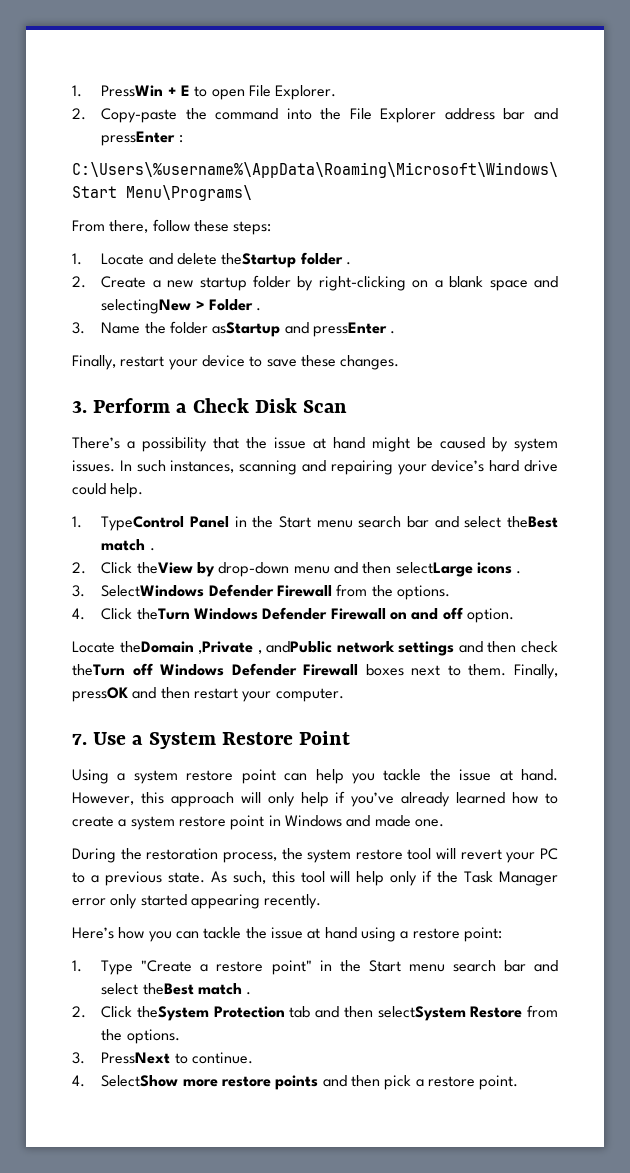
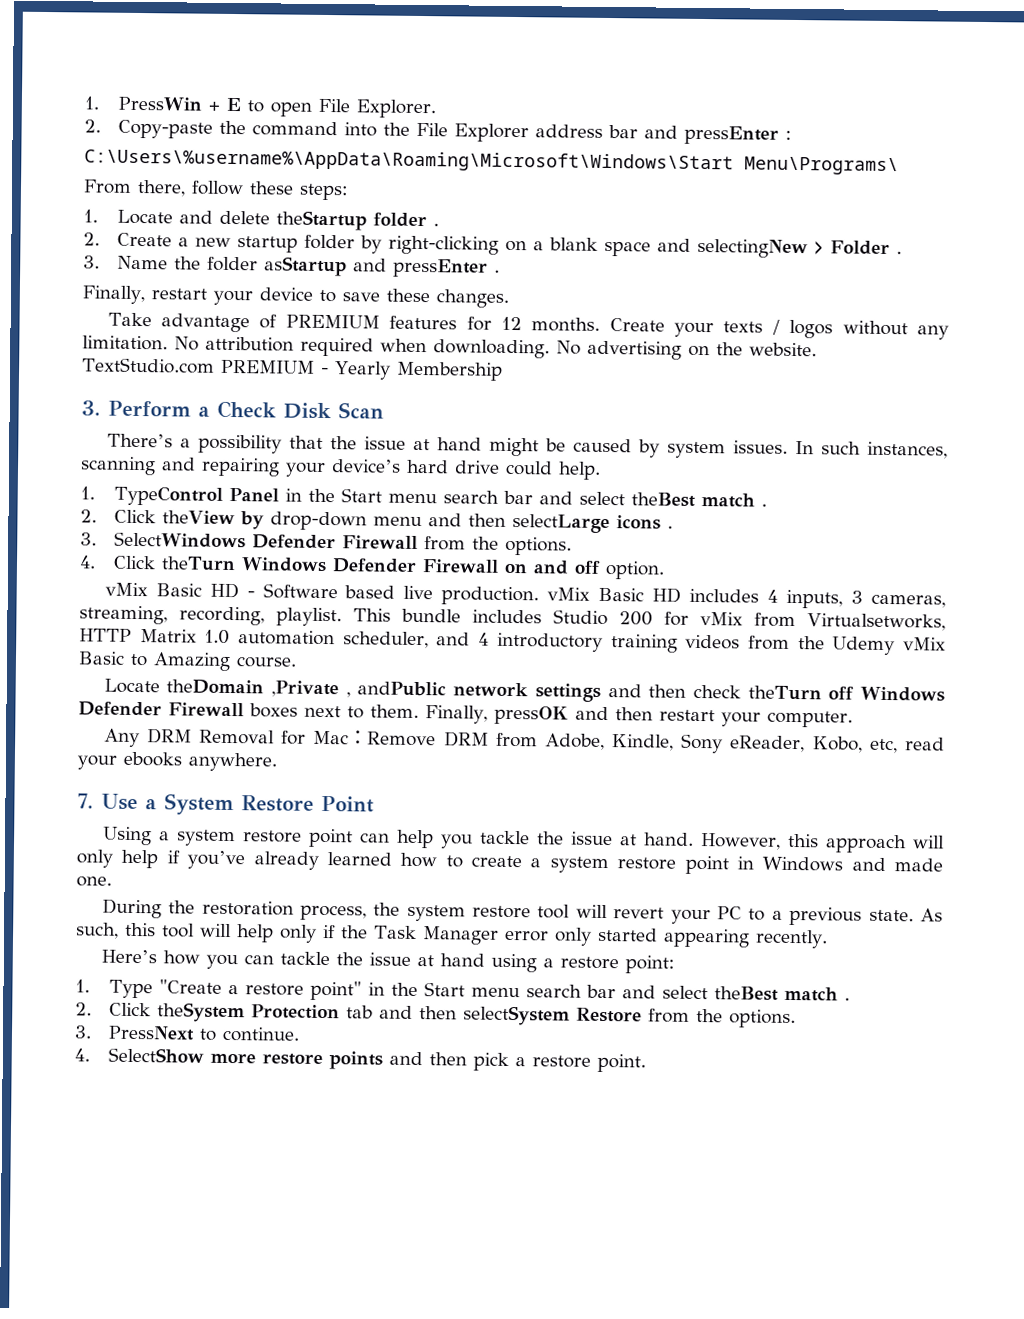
(400, 362) none -> [107,312,949,340] [82,335,817,360] [82,357,503,381] // Take advantage of PREMIUM features for 12 months. Create your texts / logos without any limitation. No attribution required when downloading. No advertising on the website. TextStudio.com PREMIUM - Yearly Membership
(514, 615) none -> [104,582,947,609] [79,605,947,631] [79,628,947,656] [78,651,297,671] // vMix Basic HD - Software based live production. vMix Basic HD includes 4 inputs, 3 cameras, streaming, recording, playlist. This bundle includes Studio 200 for vMix from Virtualsetworks, HTTP Matrix 1.0 automation scheduler, and 4 introductory training videos from the Udemy vMix Basic to Amazing course.
(344, 695) none -> [103,728,945,754] [77,751,277,772] // Any DRM Removal for Mac：Remove DRM from Adobe, Kindle, Sony eReader, Kobo, etc, read your ebooks anywhere.

